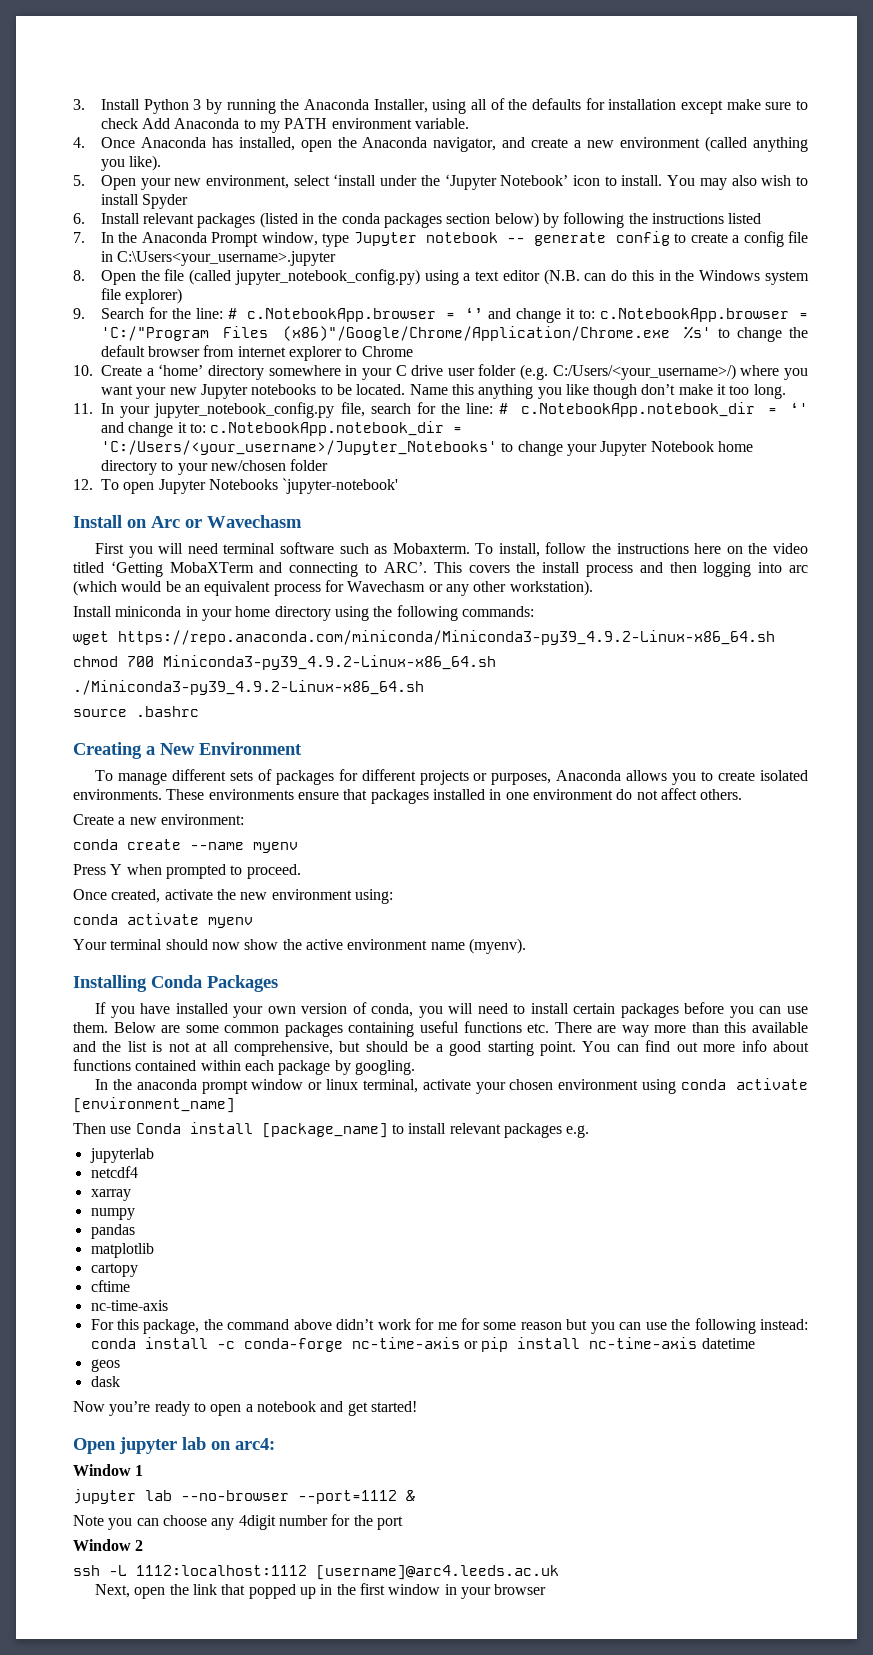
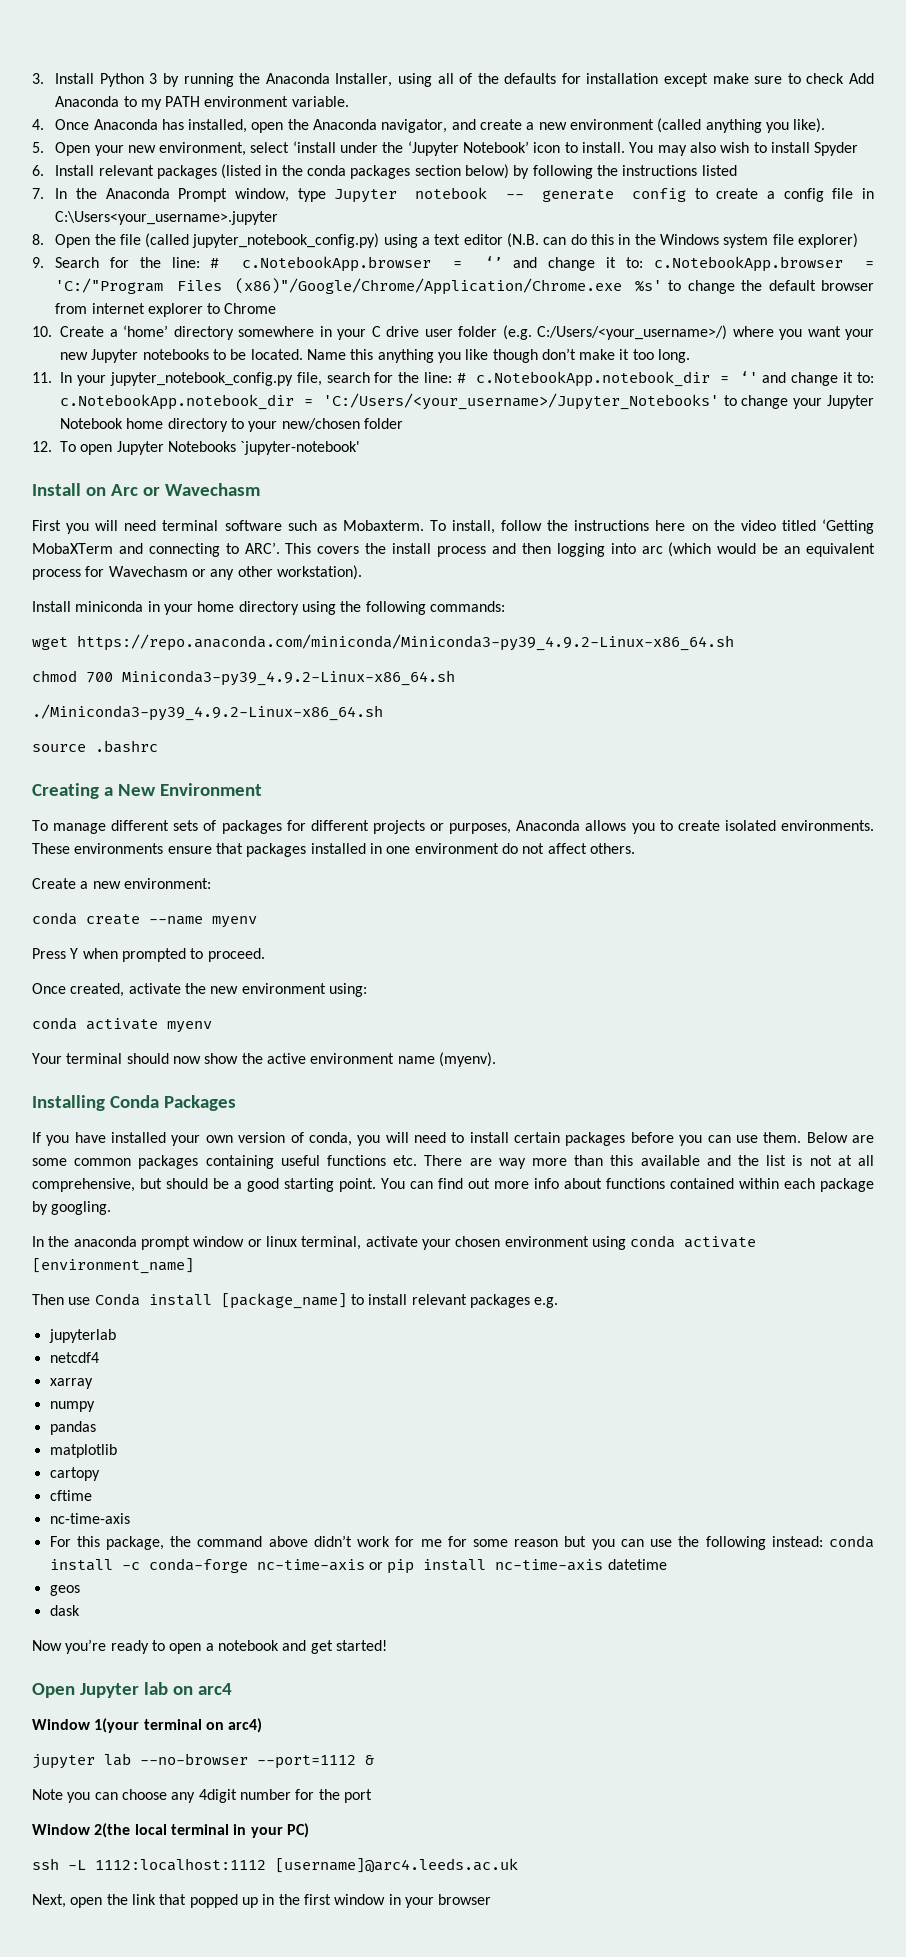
[119,1437,177,1454] jupyter -> [79,1683,139,1698] Jupyter
[235,1438,275,1450] [73,1464,144,1476] arc4: // Window 1 -> [197,1683,232,1695] [32,1718,263,1733] arc4 // Window 1(your terminal on arc4)
[135,1540,144,1551] 2 -> [94,1823,309,1838] 2(the local terminal in your PC)

